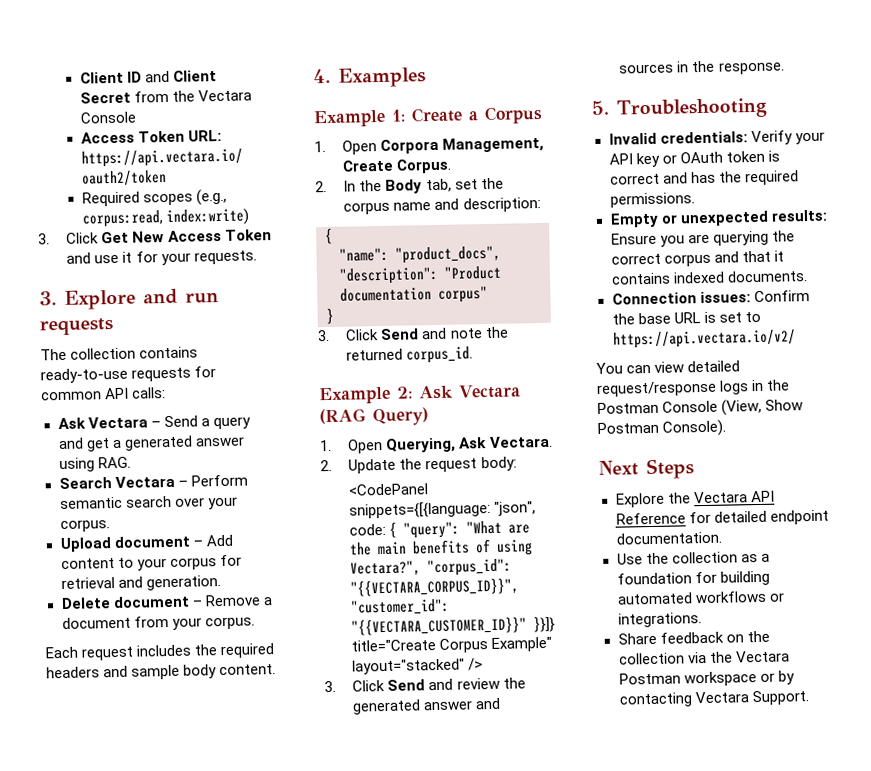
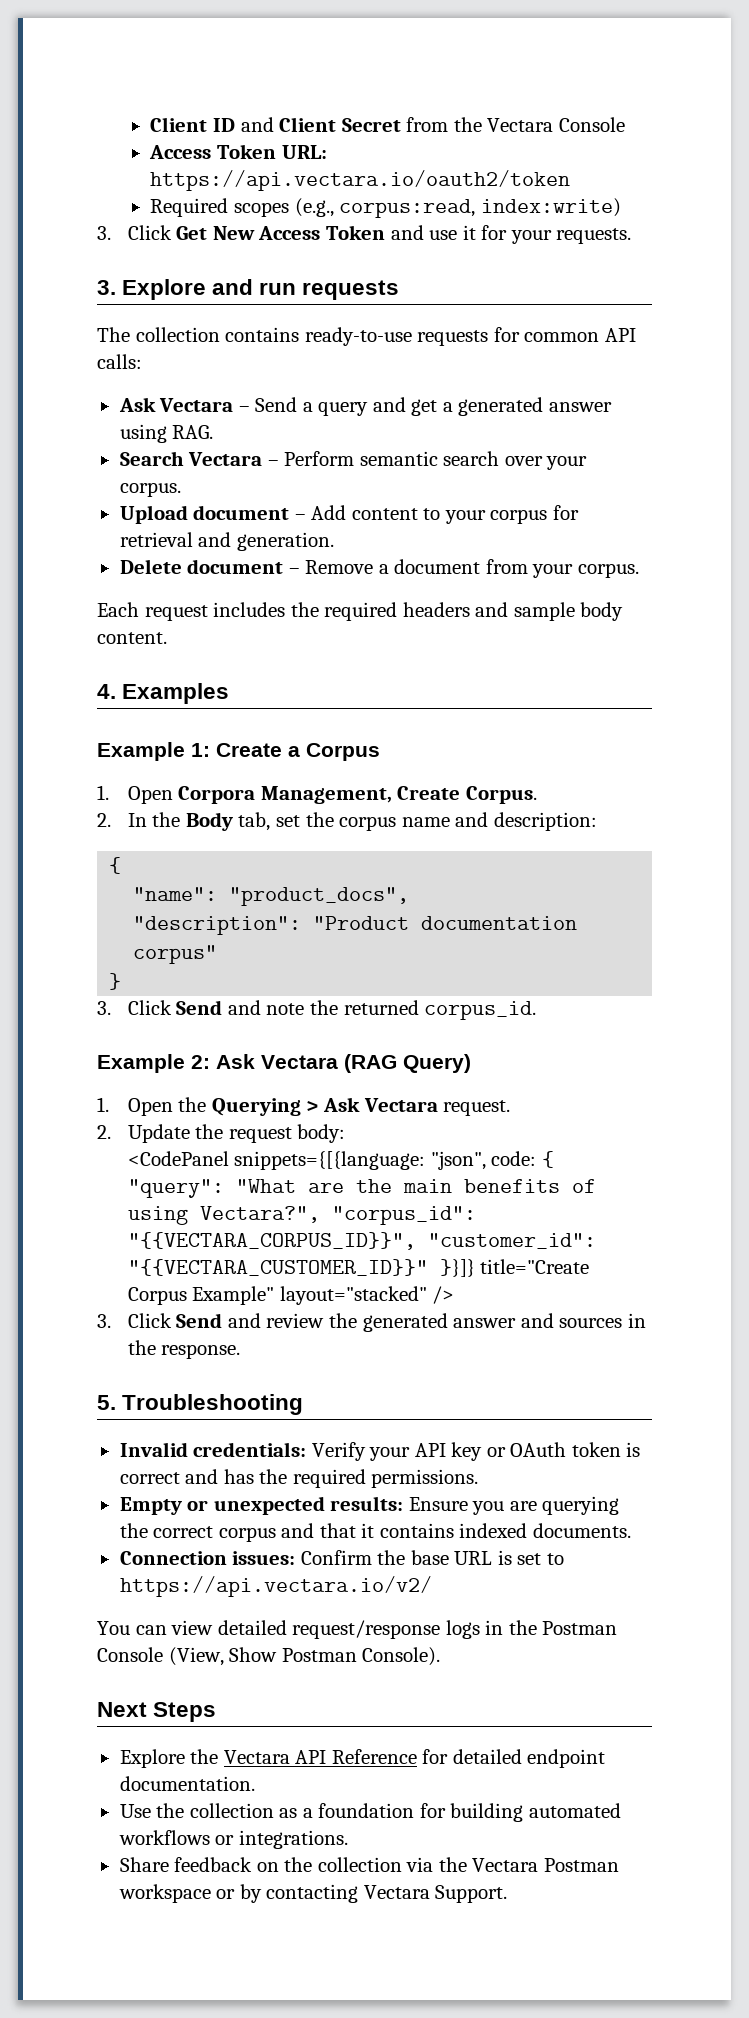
[385,435,553,453] Querying, Ask Vectara. -> [178,1097,511,1116] the Querying > Ask Vectara request.

